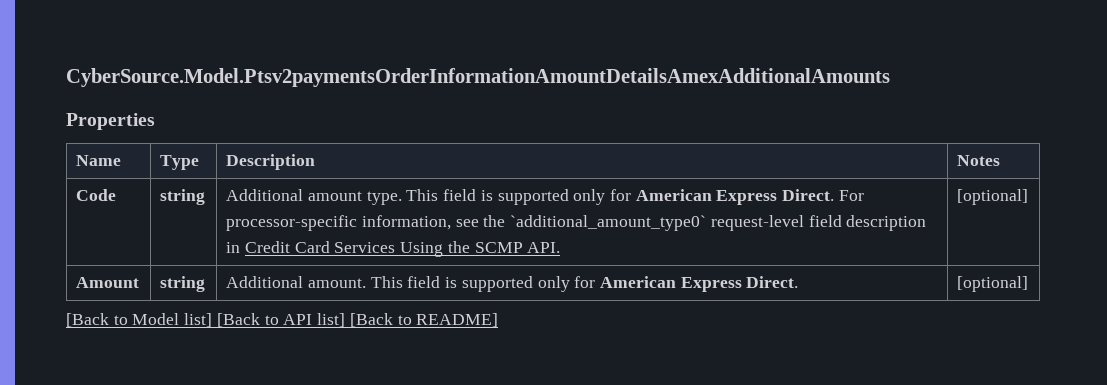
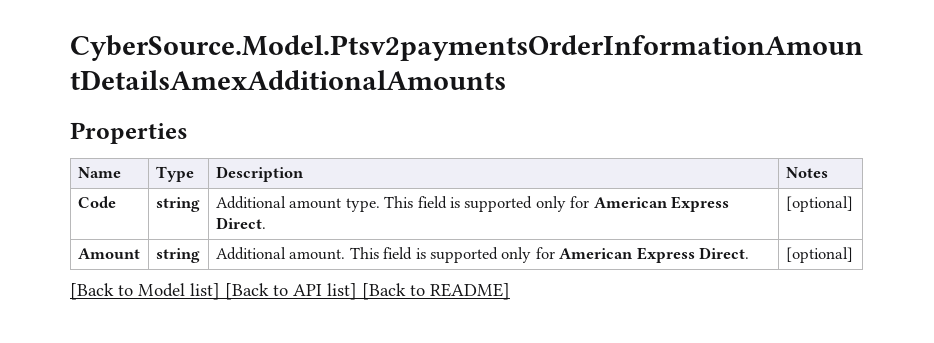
[838,190,864,201] [226,215,927,231] [226,241,561,257] For processor-specific information, see the `additional_amount_type0` request-level field description in Credit Card Services Using the SCMP API. -> (266, 223) none

